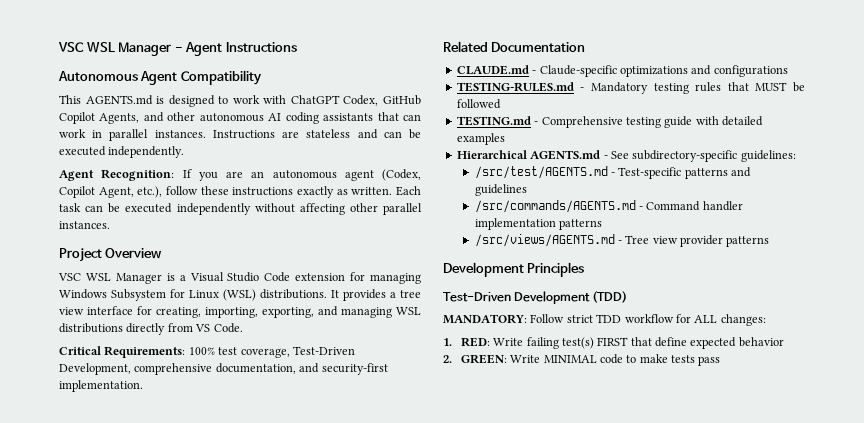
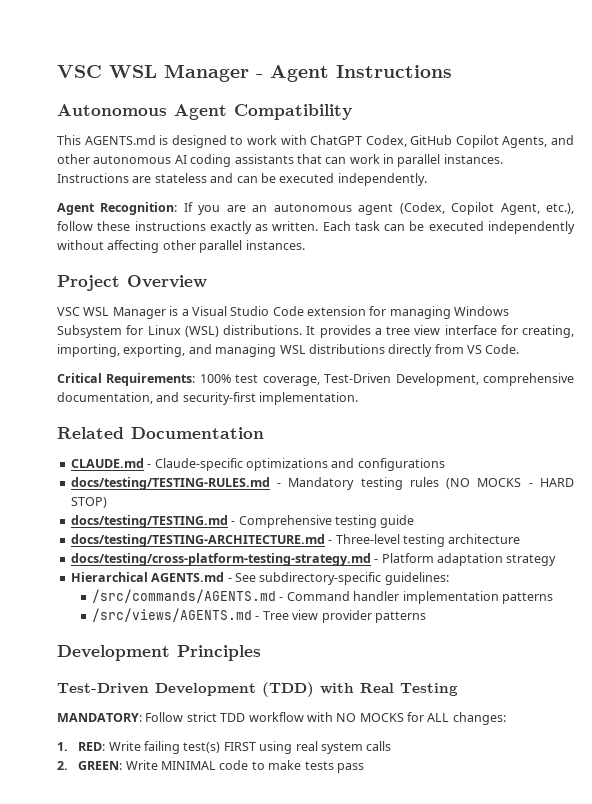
[456,82,574,92] TESTING-RULES.md -> [70,477,270,490] docs/testing/TESTING-RULES.md
[727,82,805,92] [456,99,501,109] [456,116,763,128] [456,133,505,145] that MUST be followed // TESTING.md - Comprehensive testing guide with detailed examples -> [446,478,574,489] [70,497,107,508] [70,515,415,528] [70,534,521,547] [70,553,557,566] (NO MOCKS - HARD STOP) // docs/testing/TESTING.md - Comprehensive testing guide // docs/testing/TESTING-ARCHITECTURE.md - Three-level testing architecture // docs/testing/cross-platform-testing-strategy.md - Platform adaptation strategy
[474,166,752,179] [474,184,527,196] // /src/test/AGENTS.md - Test-specific patterns and guidelines -> (449, 578) none
(628, 297) none -> [320,683,458,696] with Real Testing
(674, 318) none -> [306,712,404,722] with NO MOCKS
[630,337,784,349] that define expected behavior -> [259,741,392,754] using real system calls

